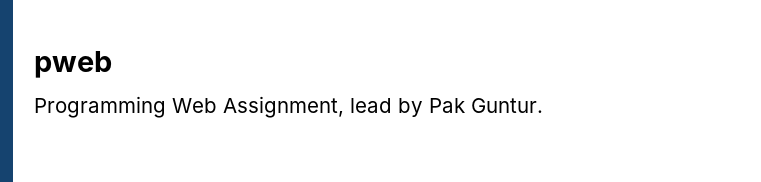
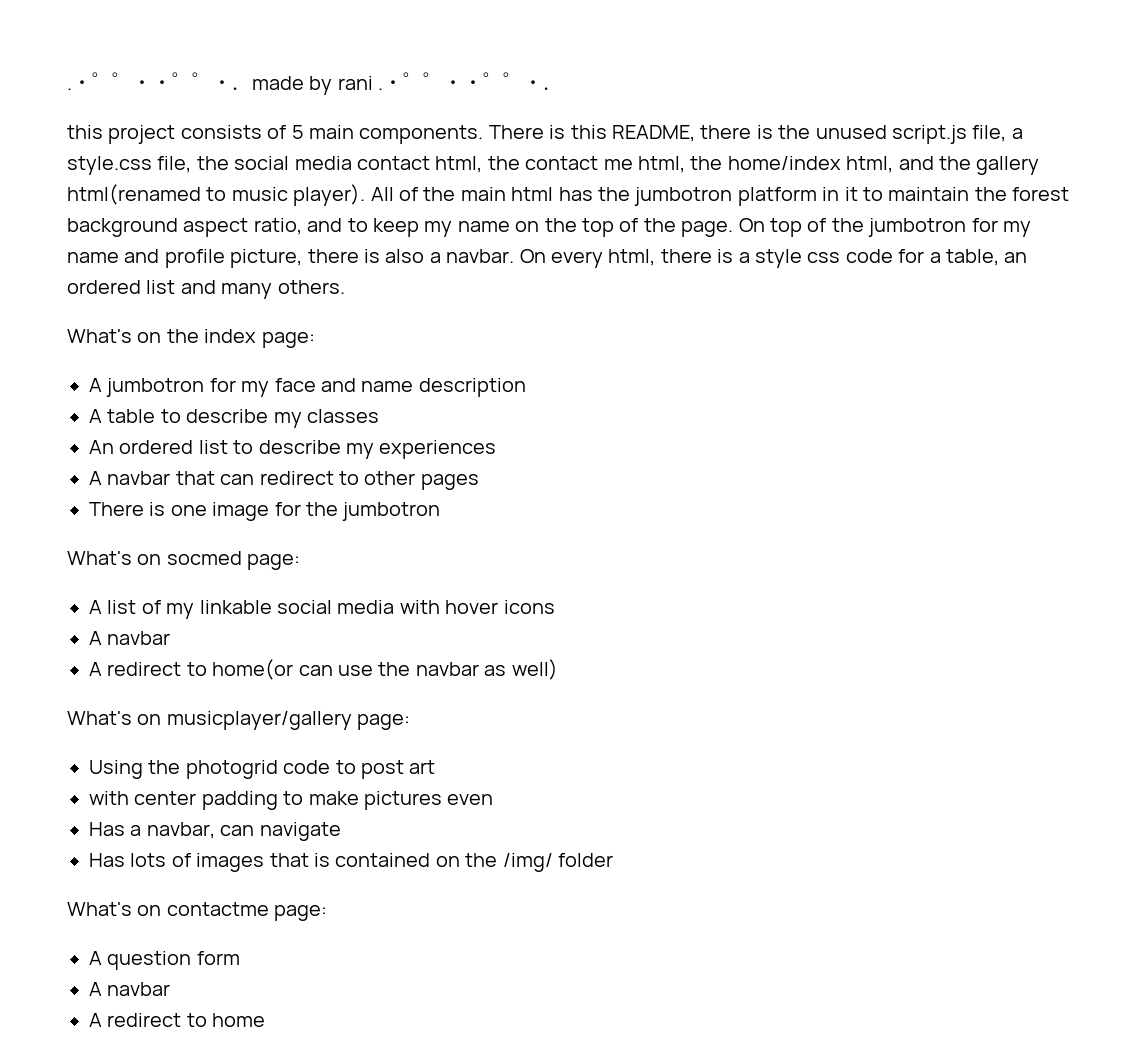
[34,51,112,78] [34,96,543,118] pweb // Programming Web Assignment, lead by Pak Guntur. -> [67,72,564,95] [67,125,1023,144] [67,156,1040,175] [67,184,1070,206] [67,218,1031,237] [67,249,1028,268] [67,280,345,299] [67,329,315,348] [89,378,526,397] [89,409,379,428] [89,440,497,459] [89,471,479,490] [89,502,441,521] [67,551,301,570] [89,600,555,619] [89,631,171,645] [89,659,558,680] [67,711,411,730] [89,760,436,779] [89,791,494,810] [89,822,341,841] [89,853,613,872] [67,902,328,921] [89,951,240,970] [89,982,171,996] [89,1013,266,1027] .・゜゜・・゜゜・．made by rani .・゜゜・・゜゜・． // this project consists of 5 main components. There is this README, there is the unused script.js file, a style.css file, the social media contact html, the contact me html, the home/index html, and the gallery html(renamed to music player). All of the main html has the jumbotron platform in it to maintain the forest background aspect ratio, and to keep my name on the top of the page. On top of the jumbotron for my name and profile picture, there is also a navbar. On every html, there is a style css code for a table, an ordered list and many others. // What's on the index page: // A jumbotron for my face and name description // A table to describe my classes // An ordered list to describe my experiences // A navbar that can redirect to other pages // There is one image for the jumbotron // What's on socmed page: // A list of my linkable social media with hover icons // A navbar // A redirect to home(or can use the navbar as well) // What's on musicplayer/gallery page: // Using the photogrid code to post art // with center padding to make pictures even // Has a navbar, can navigate // Has lots of images that is contained on the /img/ folder // What's on contactme page: // A question form // A navbar // A redirect to home

